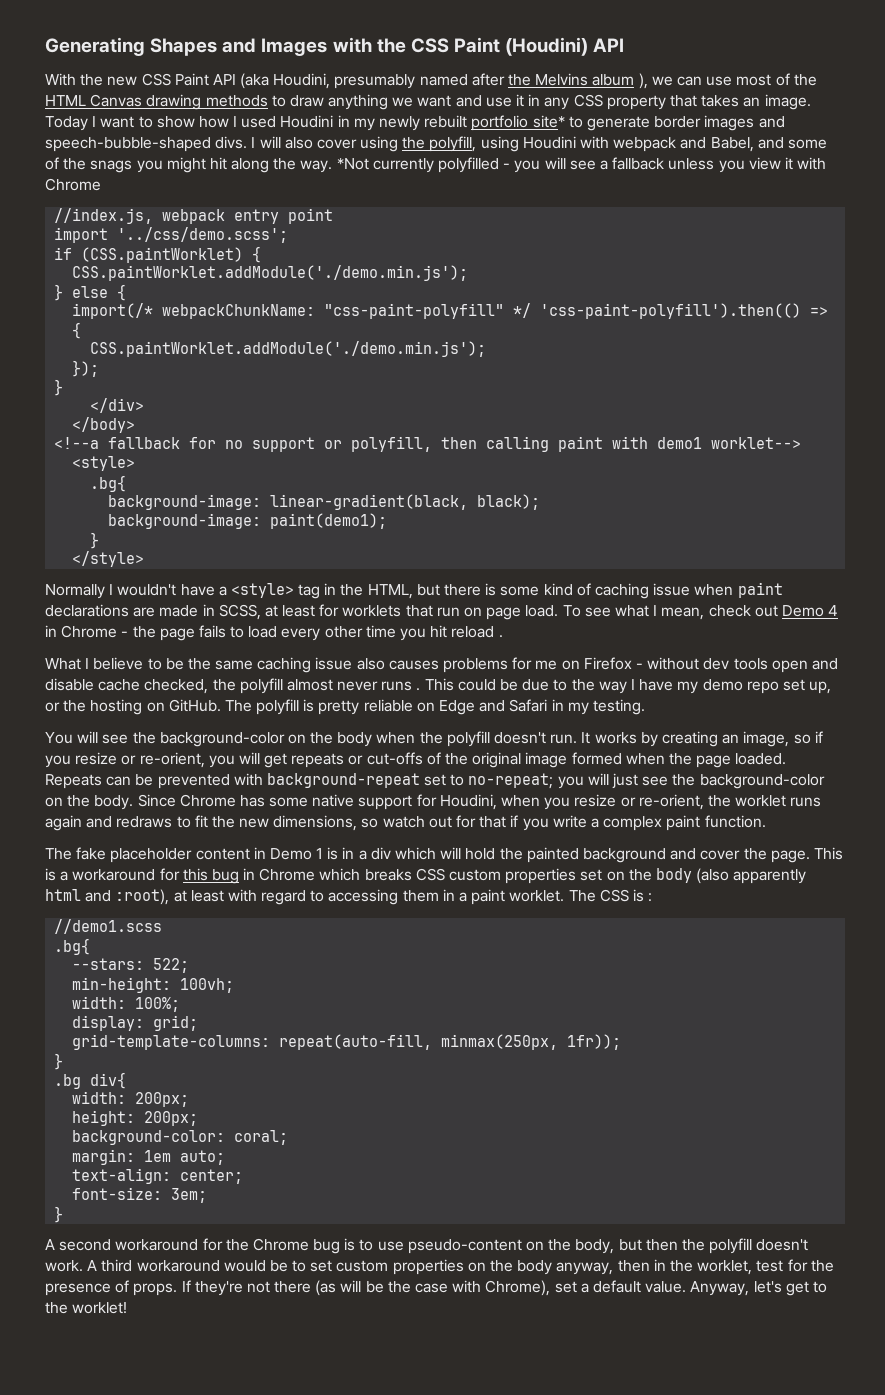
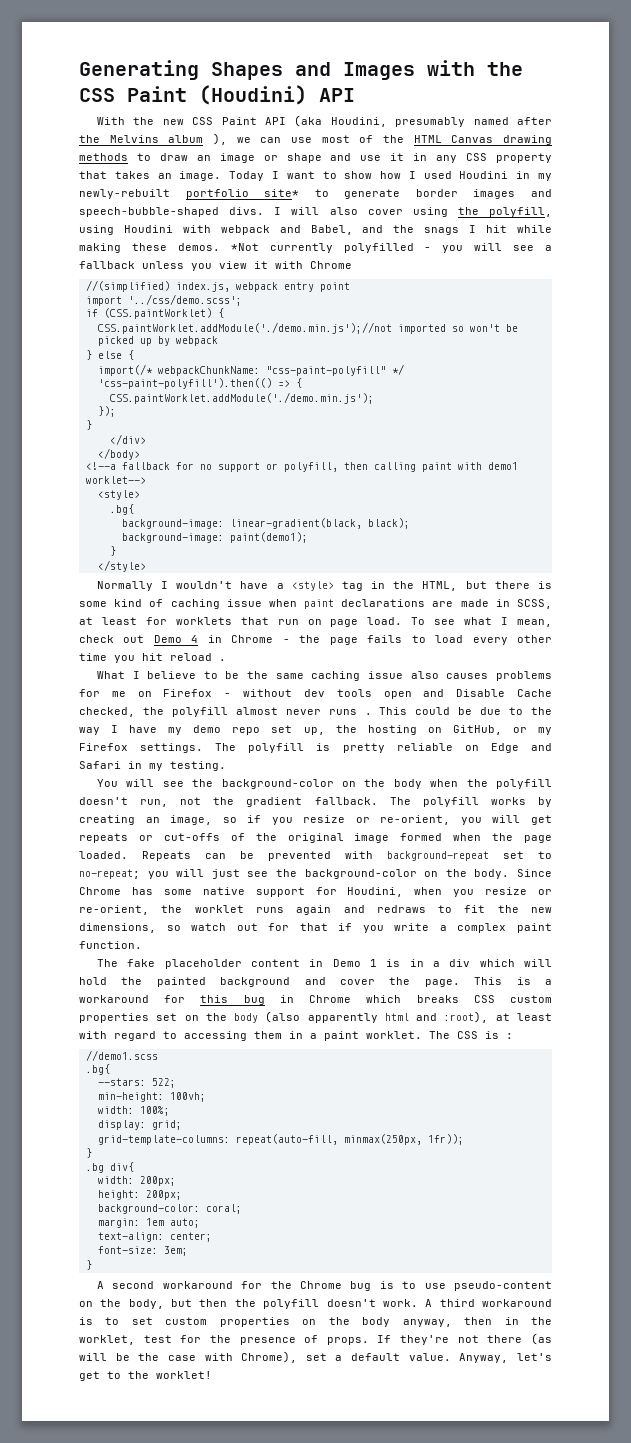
[328,94,452,110] anything we want -> [196,153,322,163] an image or shape
[379,115,468,131] newly rebuilt -> [79,189,170,199] newly-rebuilt
[787,139,827,149] [45,157,333,173] some of the snags you might hit along the way. -> [393,225,553,235] [79,243,220,253] the snags I hit while making these demos.
[54,208,154,224] //index.js, -> [85,280,230,292] //(simplified) index.js,
[72,265,469,281] CSS.paintWorklet.addModule('./demo.min.js'); -> [97,322,518,334] [97,336,218,346] CSS.paintWorklet.addModule('./demo.min.js');//not imported so won't be picked up by webpack
[45,678,141,691] disable cache -> [456,689,552,697] Disable Cache
[45,702,60,712] or -> (325, 731) none
[168,699,221,712] GitHub. -> [452,725,552,735] [79,743,204,753] GitHub, or my Firefox settings.
[550,732,591,744] run. It -> [140,797,479,807] run, not the gradient fallback. The polyfill
[223,1260,288,1272] would be -> [79,1317,93,1325] is

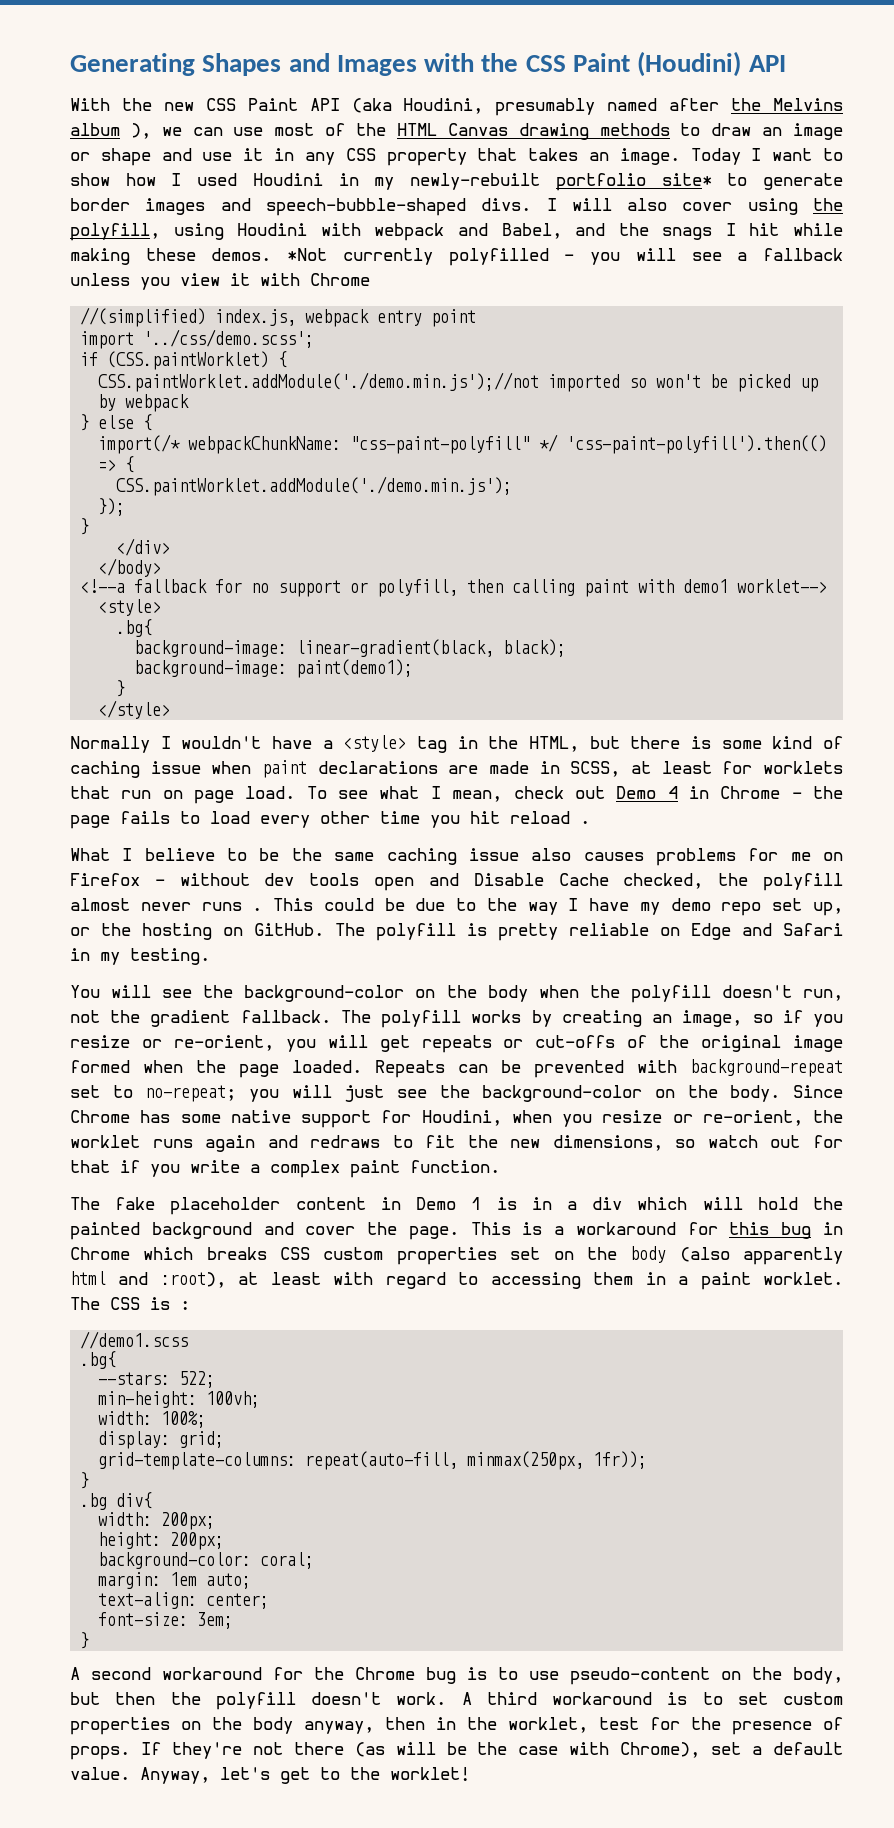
(325, 731) none -> [70,927,90,936] or
[452,725,552,735] [79,743,204,753] GitHub, or my Firefox settings. -> [254,923,324,936] GitHub.

